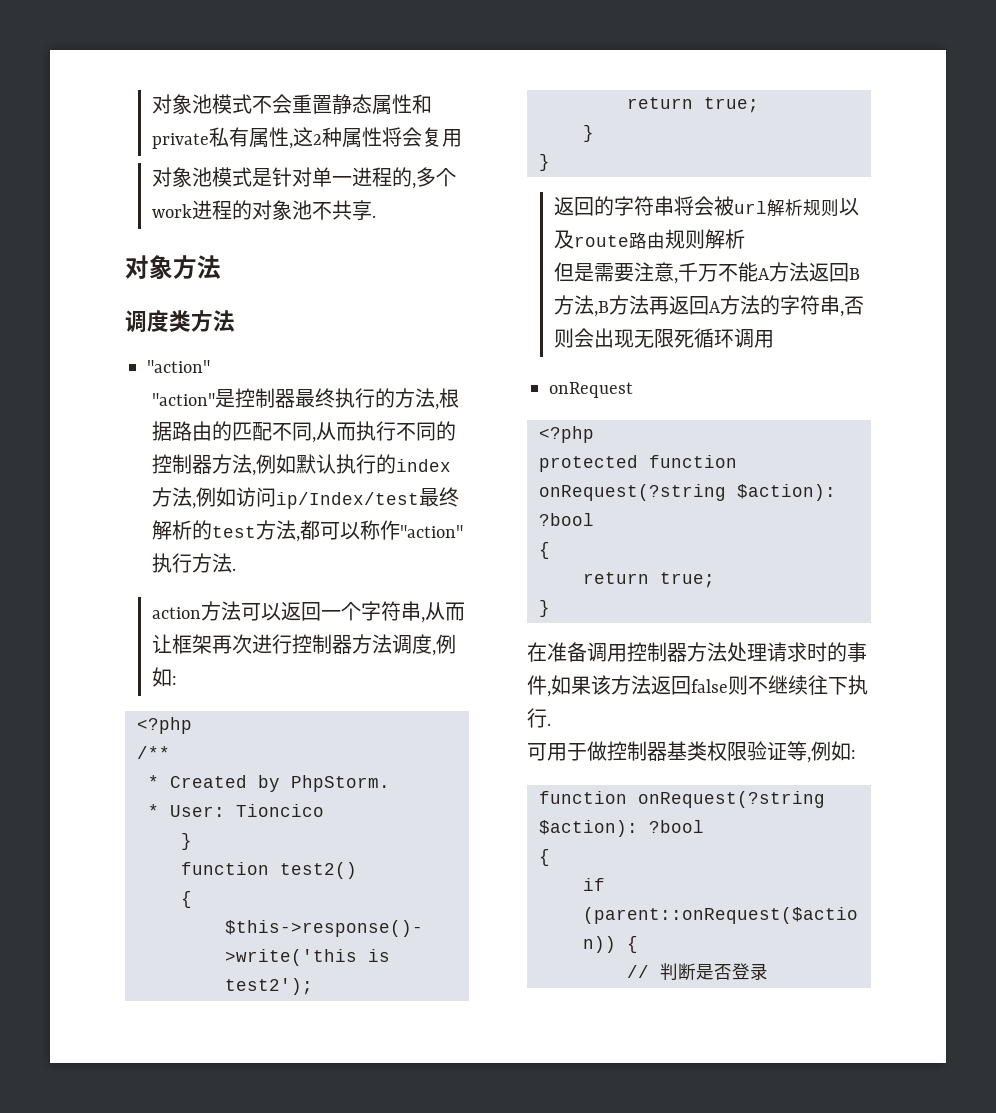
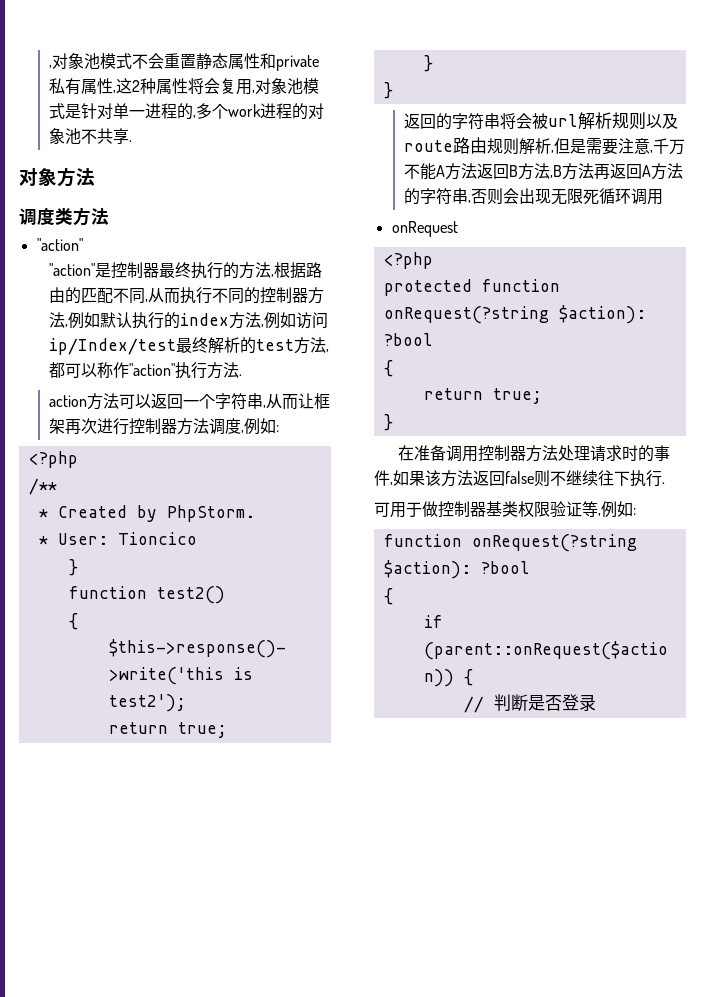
(152, 104) none -> [48,65,52,68] ,
(463, 138) // -> [251,90,255,93] ,
(746, 239) // -> [550,150,554,153] ,

